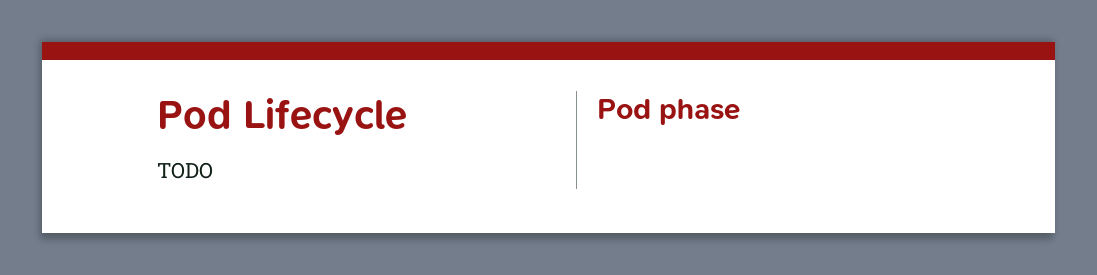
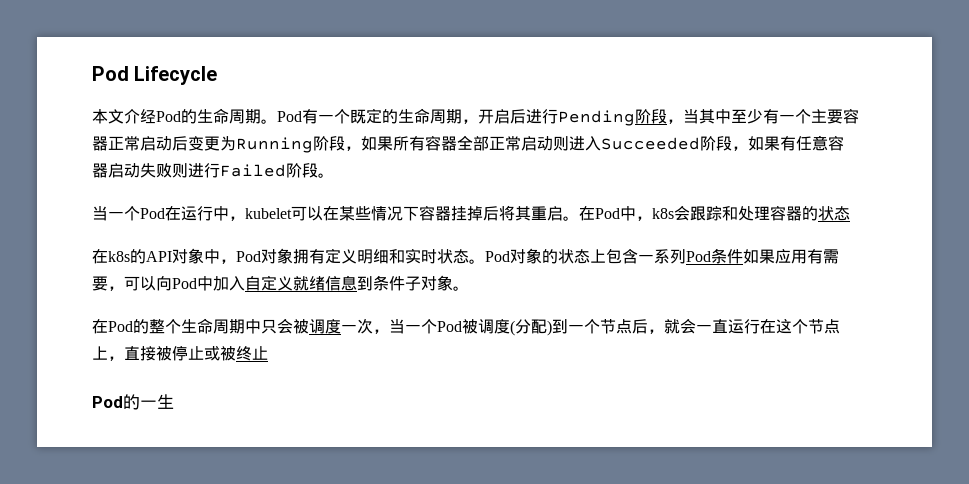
[157,162,213,179] [597,99,741,125] TODO // Pod phase -> [92,108,859,126] [92,135,844,153] [92,163,334,178] [92,205,850,221] [92,248,839,264] [92,275,469,291] [92,318,840,336] [92,345,268,361] [92,394,174,410] 本文介经Pod的生命周期。Pod有一个既定的生命周期，开启后进行Pending阶段，当其中至少有一个主要容器正常启动后变更为Running阶段，如果所有容器全部正常启动则进入Succeeded阶段，如果有任意容器启动失败则进行Failed阶段。 // 当一个Pod在运行中，kubelet可以在某些情况下容器挂掉后将其重启。在Pod中，k8s会跟踪和处理容器的状态 // 在k8s的API对象中，Pod对象拥有定义明细和实时状态。Pod对象的状态上包含一系列Pod条件如果应用有需要，可以向Pod中加入自定义就绪信息到条件子对象。 // 在Pod的整个生命周期中只会被调度一次，当一个Pod被调度(分配)到一个节点后，就会一直运行在这个节点上，直接被停止或被终止 // Pod的一生

